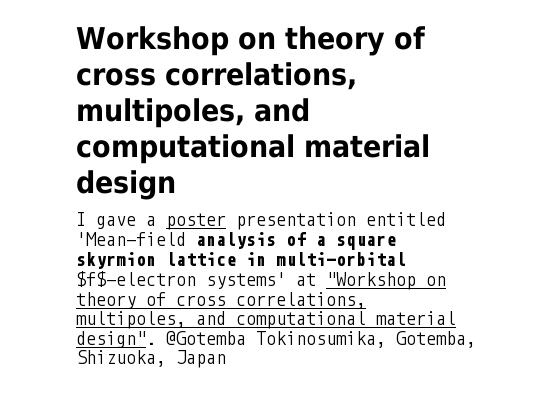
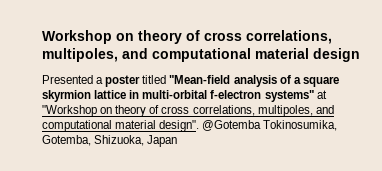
[76,212,446,230] [76,232,186,246] I gave a poster presentation entitled 'Mean-field -> [42,75,231,87] Presented a poster titled "Mean-field
[76,271,286,289] $f$-electron systems' -> [210,90,314,102] f-electron systems"

